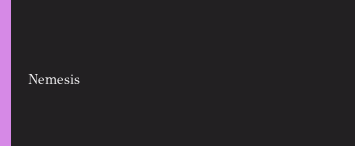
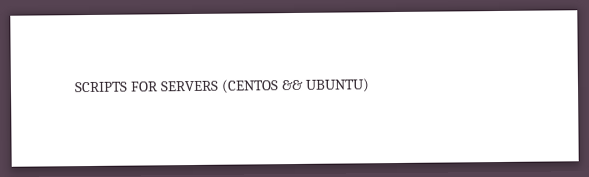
[28,74,80,84] Nemesis -> [74,78,370,94] SCRIPTS FOR SERVERS (CENTOS && UBUNTU)

